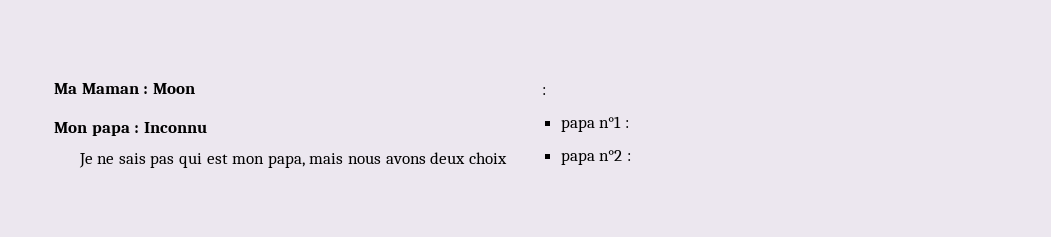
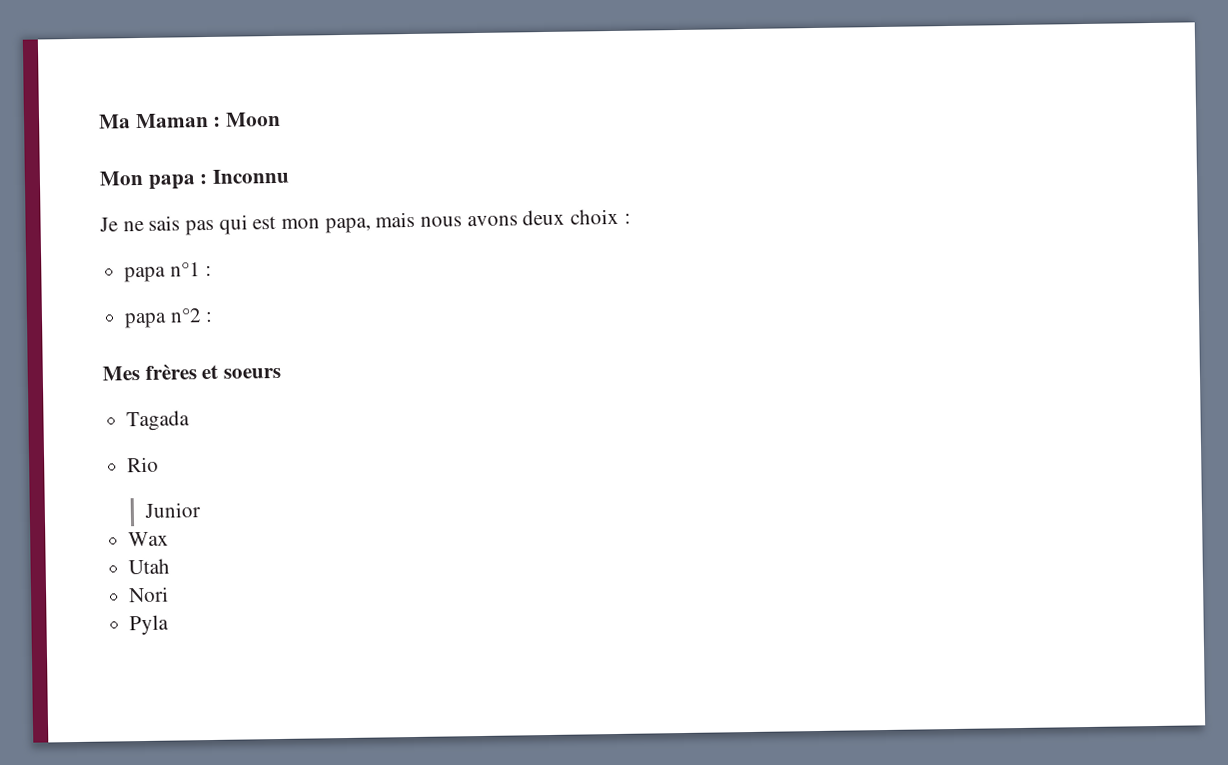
(631, 157) none -> [102,363,282,381] [126,410,191,432] [127,456,160,473] [143,502,201,518] [128,531,170,547] [128,558,171,575] [128,586,170,603] [129,614,170,636] // Mes frères et soeurs // Tagada // Rio // Junior // Wax // Utah // Nori // Pyla

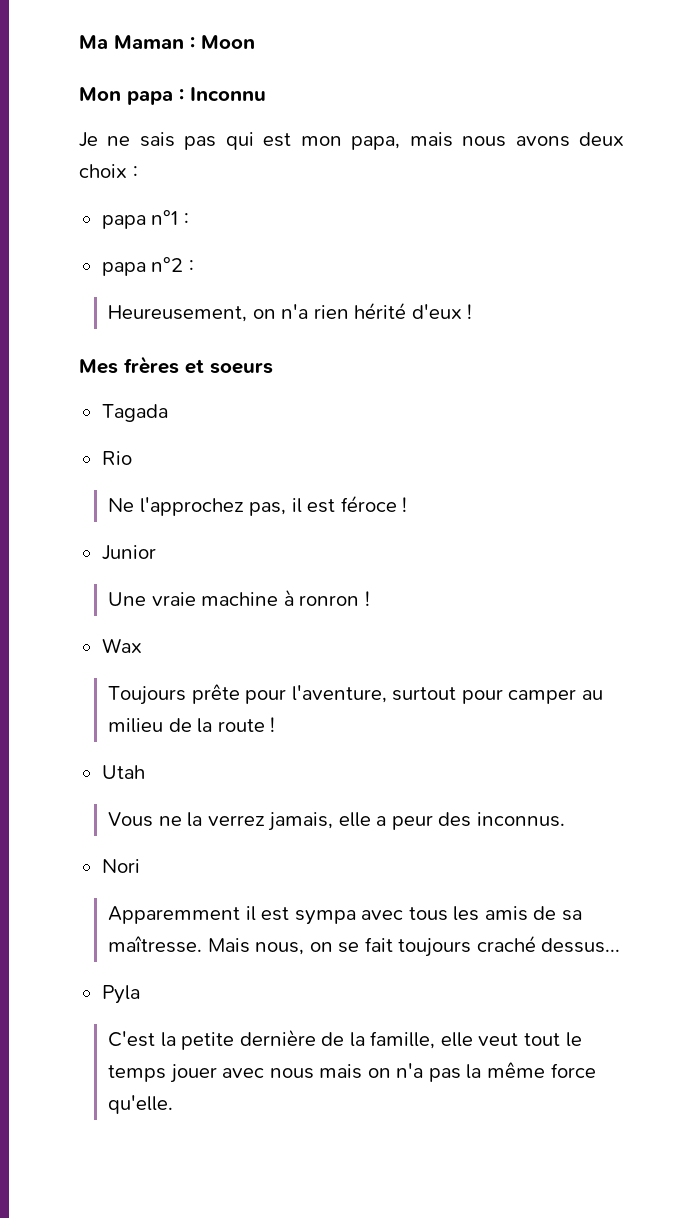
(214, 317) none -> [108,302,473,322] // Heureusement, on n'a rien hérité d'eux !
[143,502,201,518] [128,531,170,547] [128,558,171,575] [128,586,170,603] [129,614,170,636] Junior // Wax // Utah // Nori // Pyla -> [108,495,408,516] [101,545,156,560] [108,589,370,606] [101,638,142,653] [108,684,603,705] [108,717,276,733] [101,765,145,779] [108,812,566,831] [101,859,140,873] [108,906,583,925] [108,935,621,957] [101,985,140,1004] [108,1029,582,1050] [108,1062,596,1083] [108,1095,174,1114] Ne l'approchez pas, il est féroce ! // Junior // Une vraie machine à ronron ! // Wax // Toujours prête pour l'aventure, surtout pour camper au milieu de la route ! // Utah // Vous ne la verrez jamais, elle a peur des inconnus. // Nori // Apparemment il est sympa avec tous les amis de sa maîtresse. Mais nous, on se fait toujours craché dessus... // Pyla // C'est la petite dernière de la famille, elle veut tout le temps jouer avec nous mais on n'a pas la même force qu'elle.

